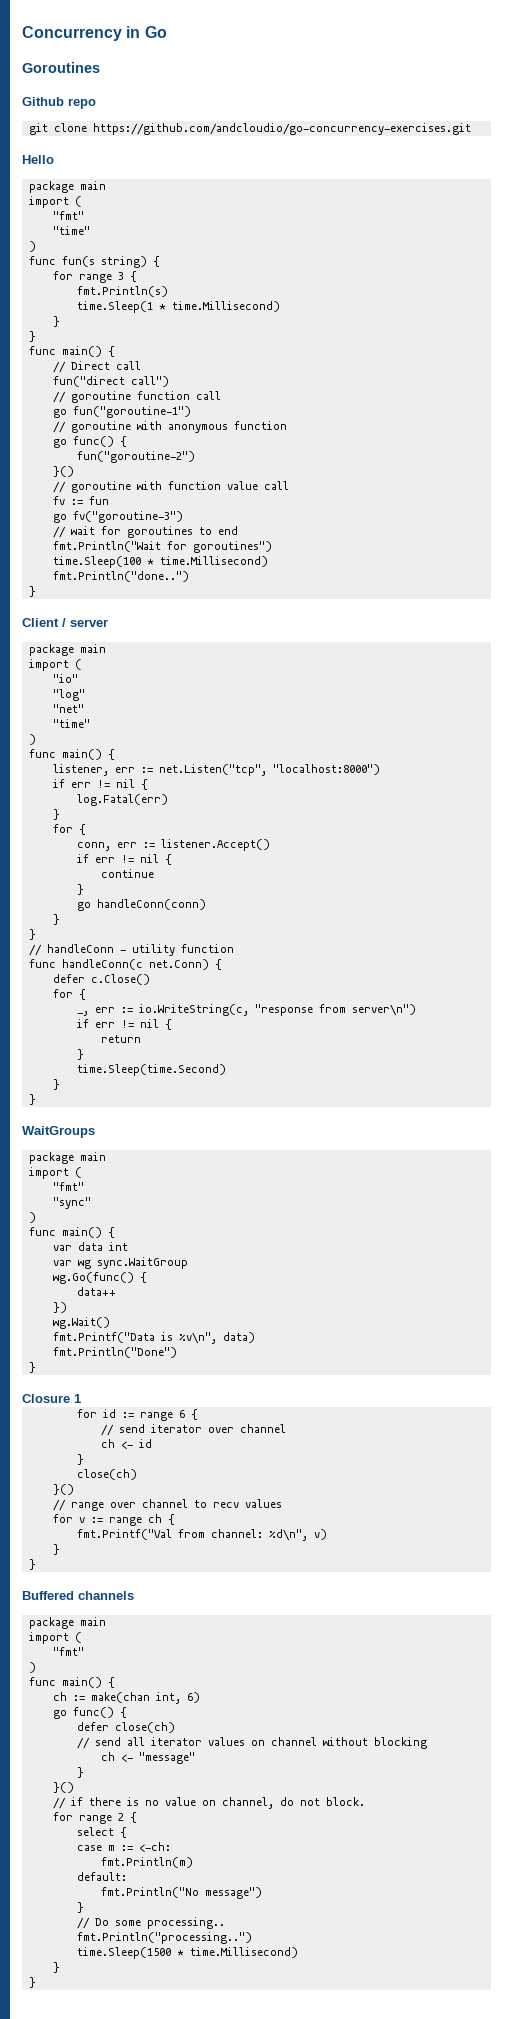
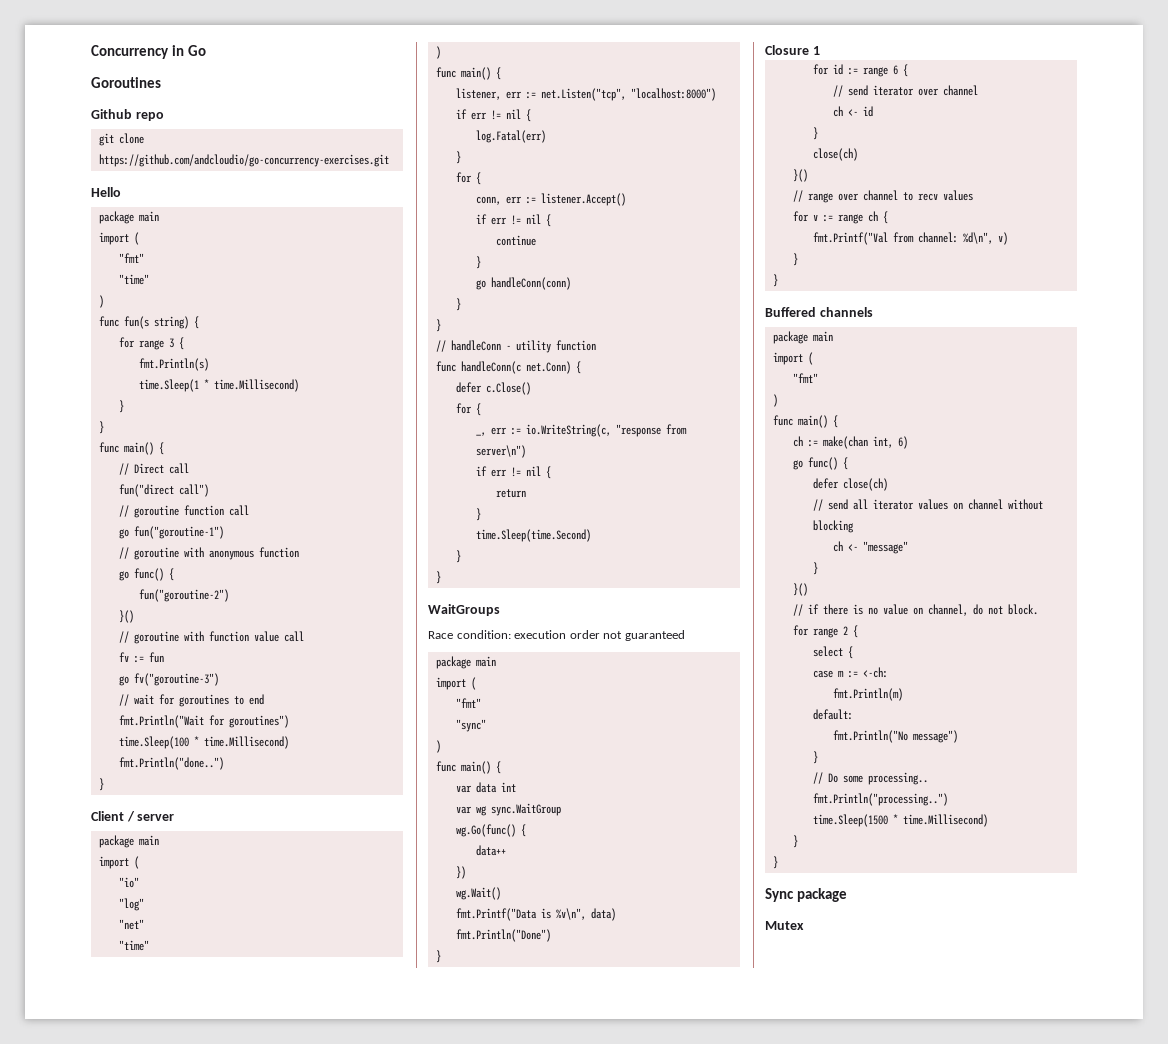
(95, 1132) none -> [428,630,685,641] // Race condition: execution order not guaranteed
(36, 1982) none -> [765,888,847,902] [765,921,804,930] // Sync package // Mutex

